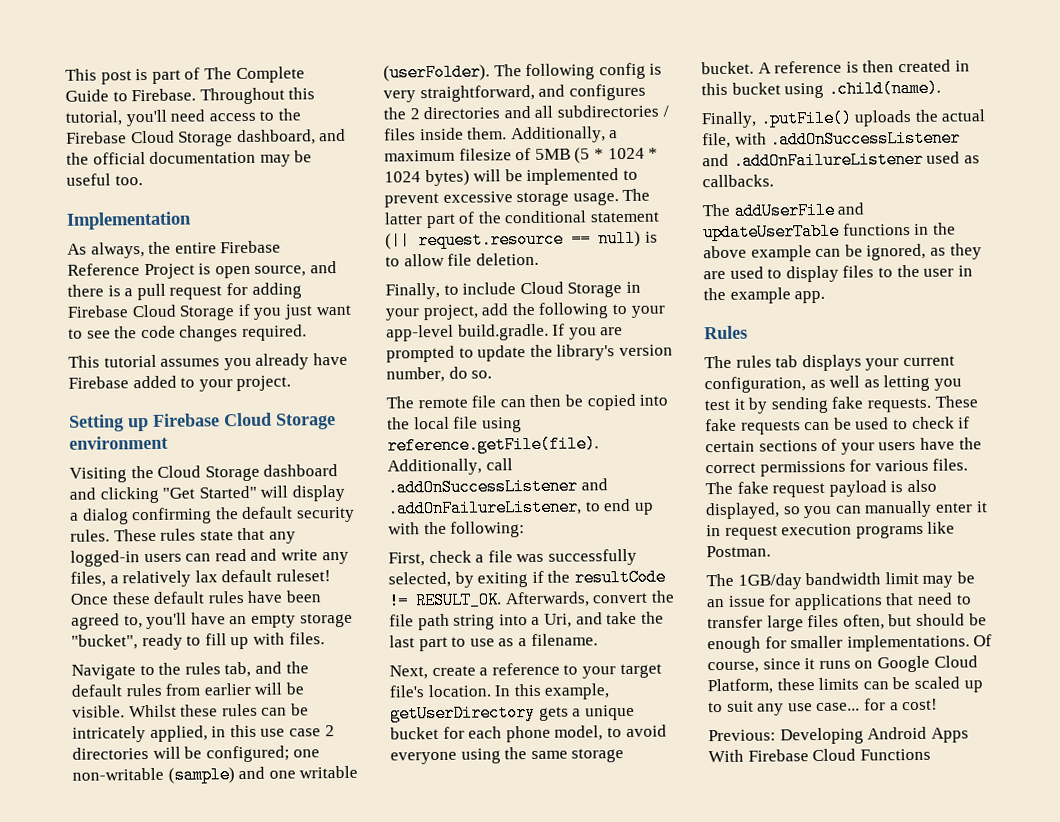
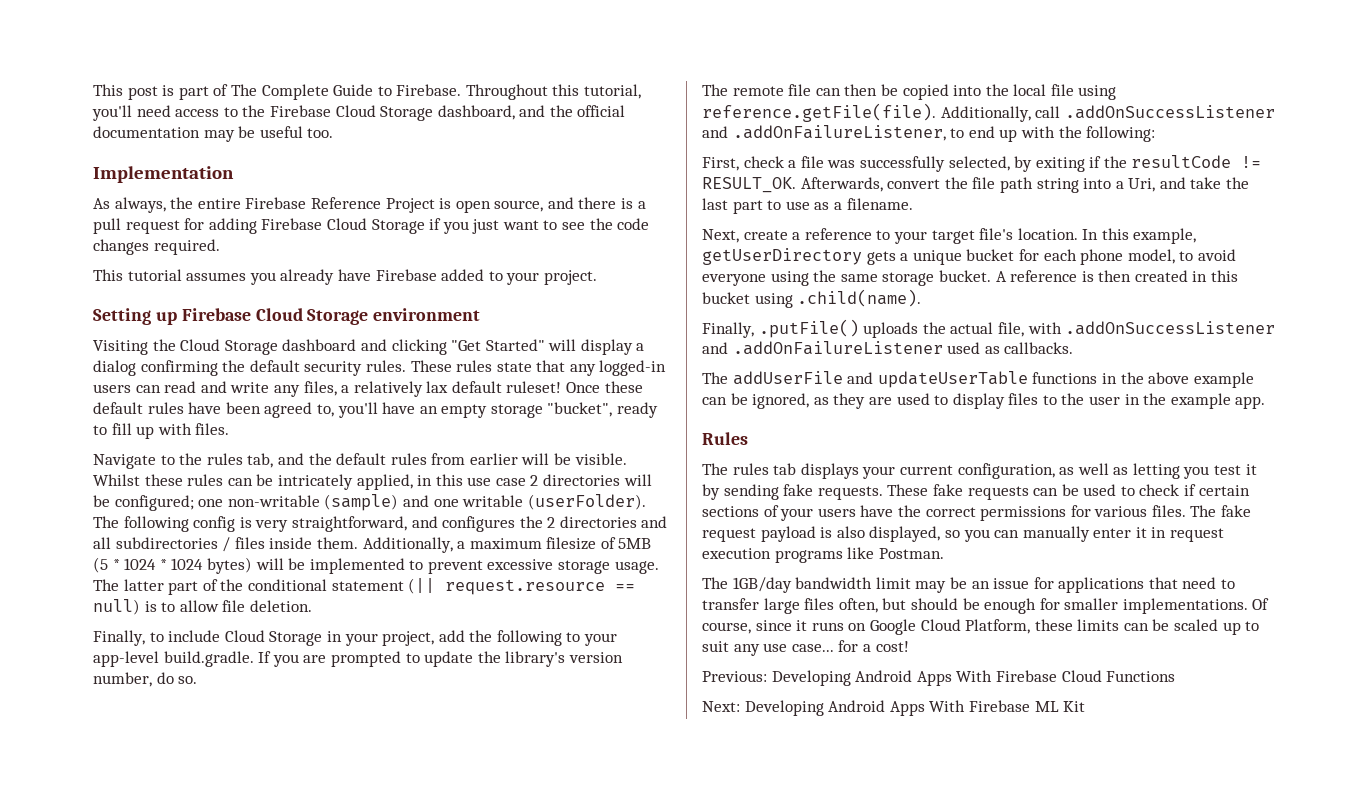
(931, 754) none -> [702,700,1086,716] // Next: Developing Android Apps With Firebase ML Kit

